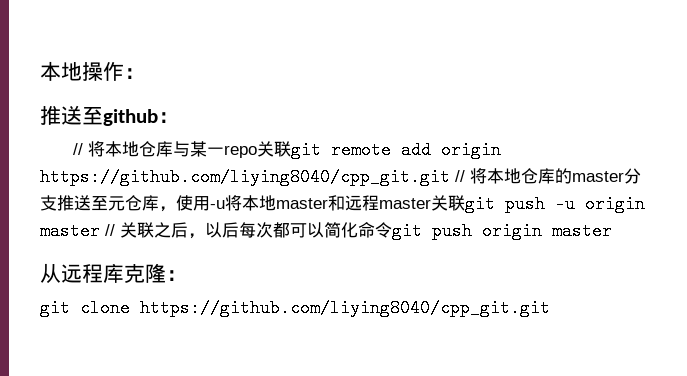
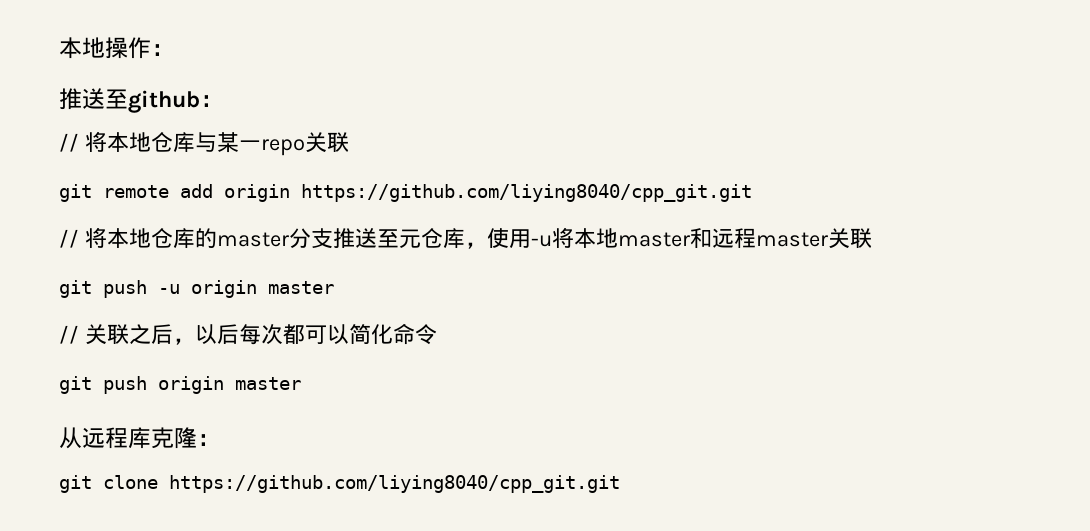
(292, 149) none -> (349, 142) //
(450, 177) none -> (752, 193) //
(465, 203) none -> (872, 238) //
(100, 231) none -> (334, 287) //
(392, 230) none -> (437, 334) //

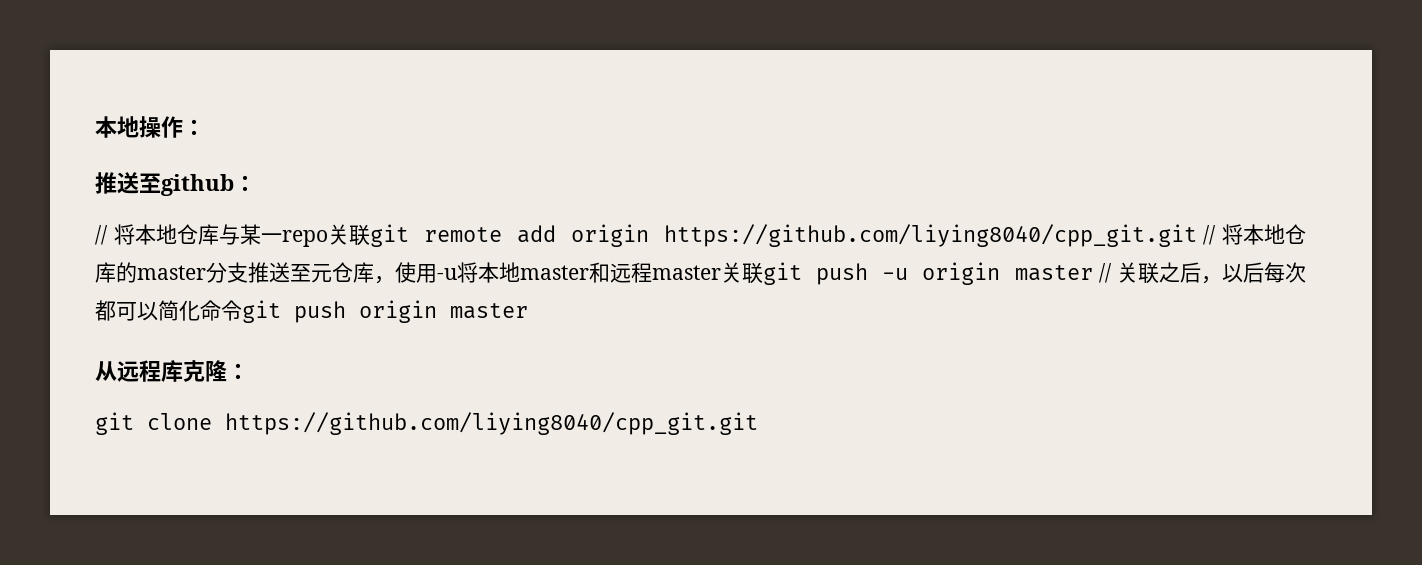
(349, 142) // -> (370, 235) none
(752, 193) // -> (1197, 235) none
(872, 238) // -> (763, 273) none
(334, 287) // -> (1093, 273) none
(437, 334) // -> (242, 310) none

